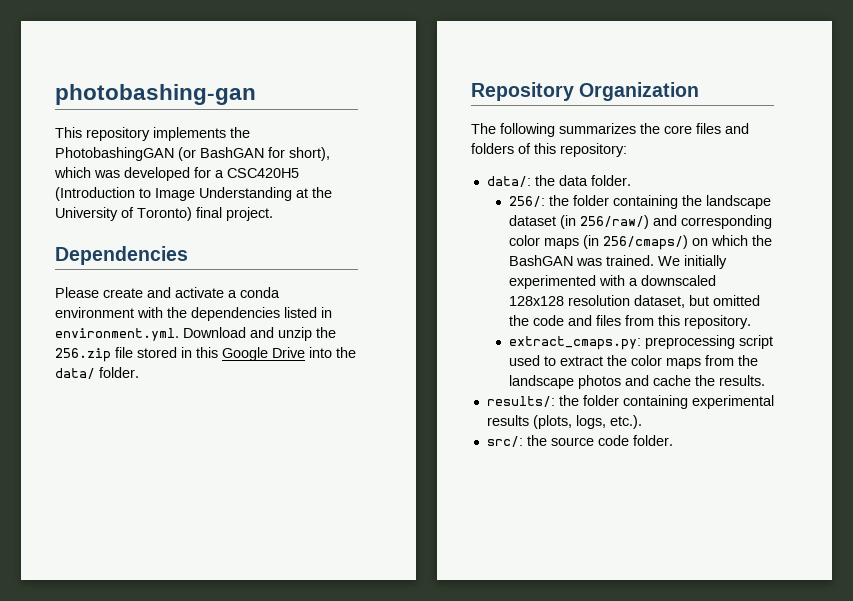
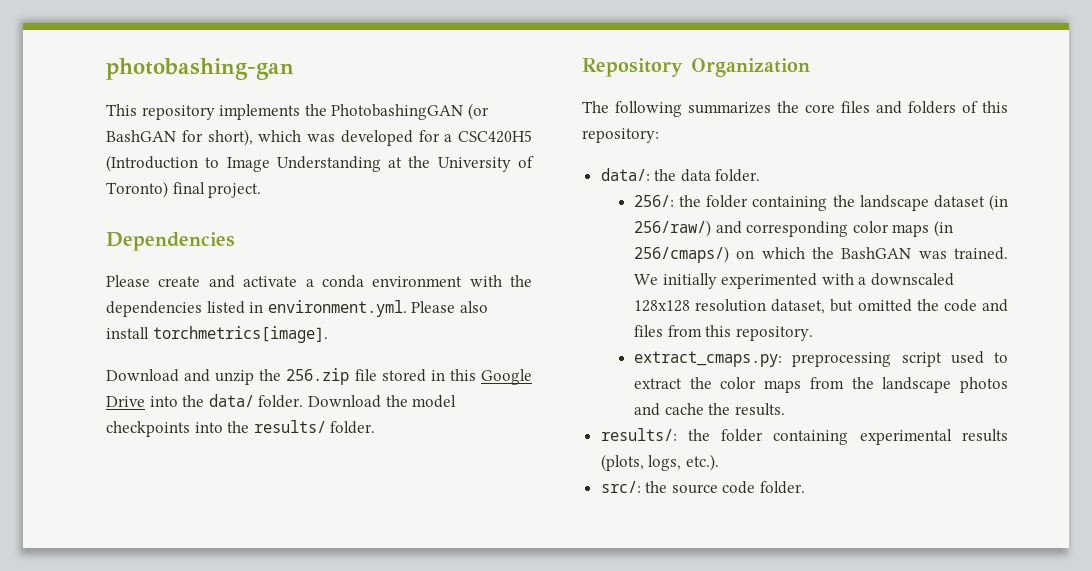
(179, 334) none -> [411,301,488,313] [106,326,328,343] Please also install torchmetrics[image]. //
(139, 372) none -> [307,395,457,408] [106,420,376,437] Download the model checkpoints into the results/ folder.

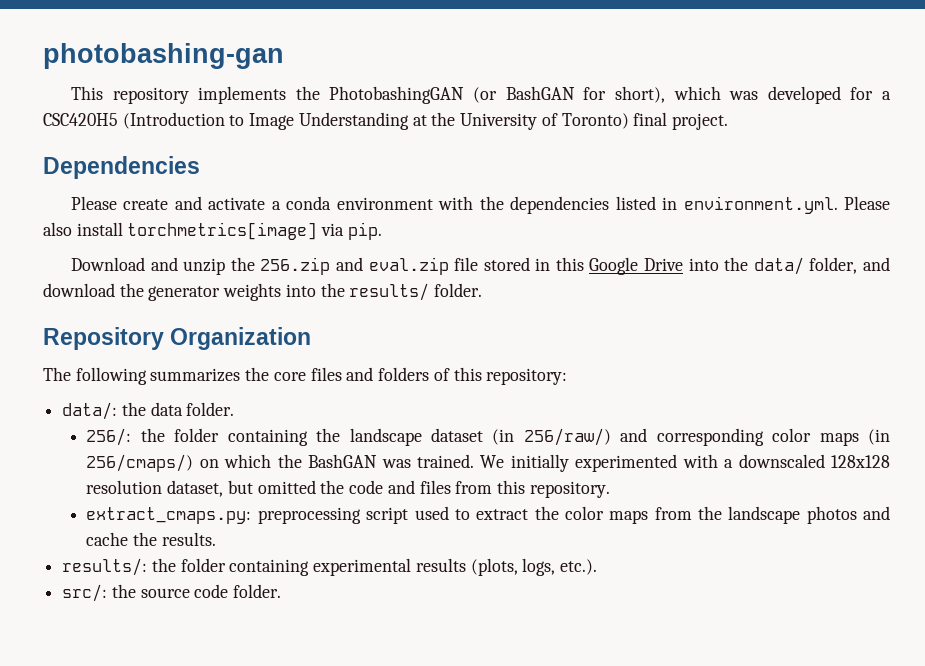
[152,326,328,343] torchmetrics[image]. -> [127,222,382,240] torchmetrics[image] via pip.
(350, 376) none -> [335,257,449,275] and eval.zip
[258,395,457,408] [106,421,190,437] folder. Download the model checkpoints -> [809,257,891,274] [43,283,282,301] folder, and download the generator weights

